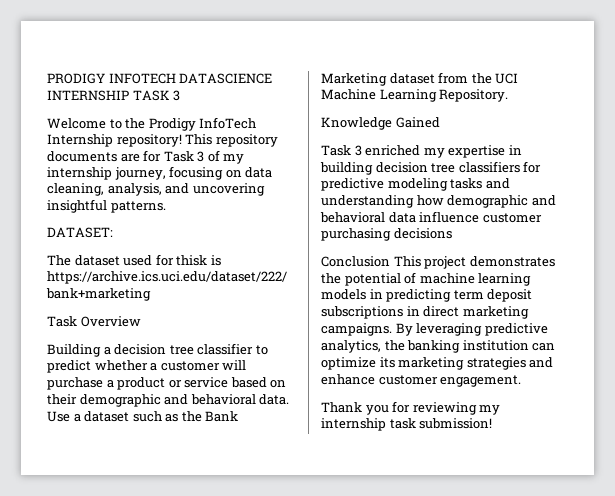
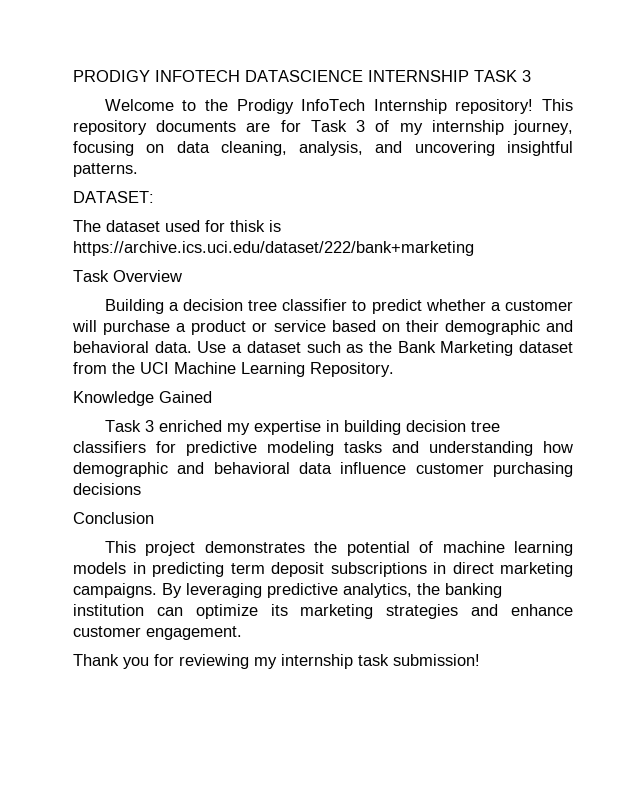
(390, 261) none -> (154, 518) //

